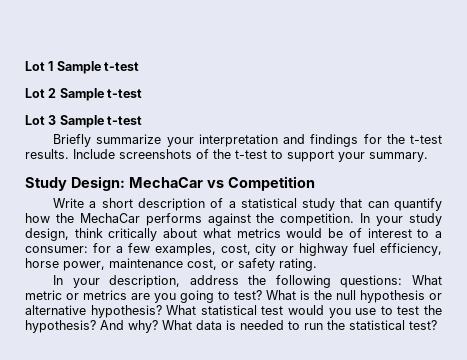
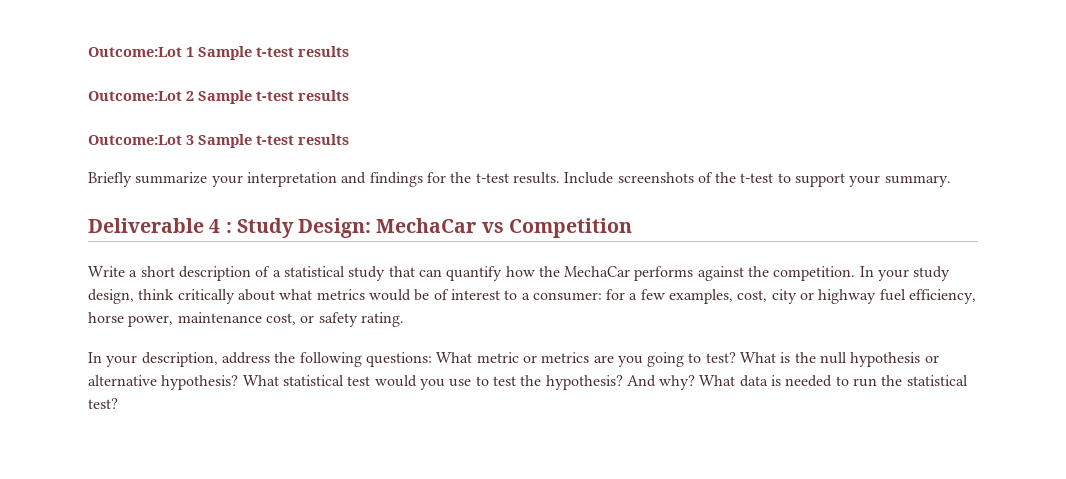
[25,61,45,71] Lot -> [88,47,182,57] Outcome:Lot
[25,88,45,98] // Lot -> [298,46,349,57] [88,91,182,101] results // Outcome:Lot
[25,115,45,125] // Lot -> [298,90,349,101] [88,135,182,145] results // Outcome:Lot
(143, 120) none -> [298,134,349,145] results
(428, 157) none -> [88,218,232,233] Deliverable 4 :

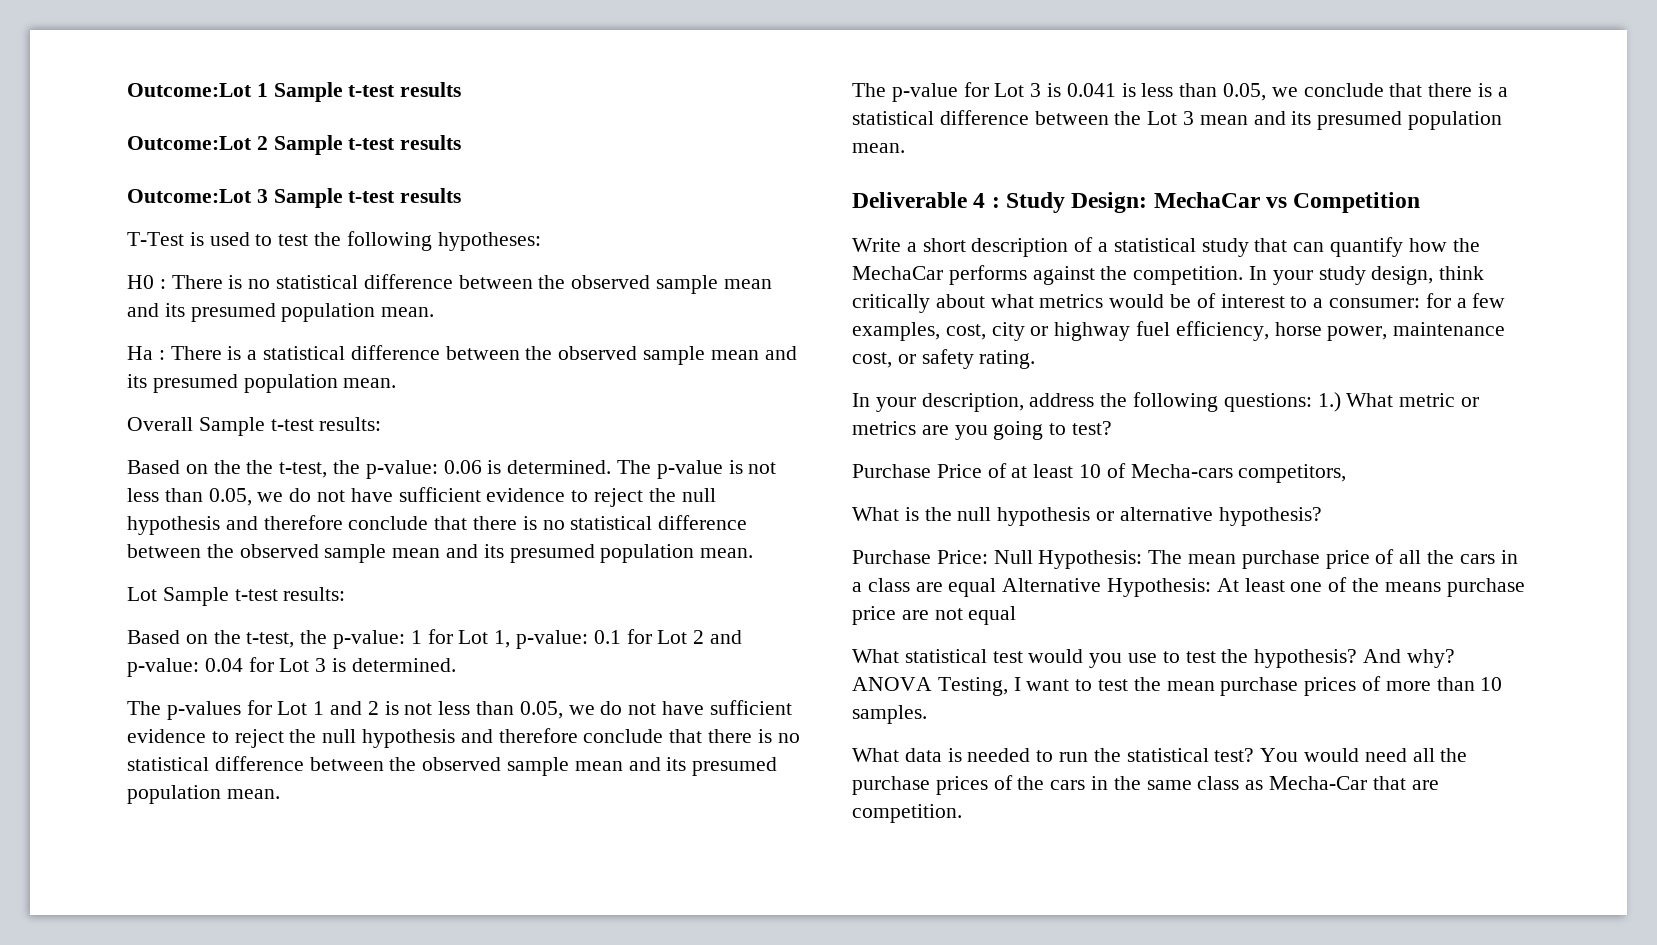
[88,172,951,187] Briefly summarize your interpretation and findings for the t-test results. Include screenshots of the t-test to support your summary. -> [127,231,541,251] [127,274,772,294] [127,303,435,322] [127,345,797,365] [127,374,397,393] [127,417,382,436] [127,460,777,479] [127,487,716,507] [127,515,748,535] [127,544,754,563] [127,587,346,606] [127,629,743,649] [127,657,456,677] [127,700,792,720] [127,728,800,748] [127,756,778,776] [127,785,280,804] [852,82,1508,102] [852,110,1503,130] [852,143,905,153] T-Test is used to test the following hypotheses: // H0 : There is no statistical difference between the observed sample mean and its presumed population mean. // Ha : There is a statistical difference between the observed sample mean and its presumed population mean. // Overall Sample t-test results: // Based on the the t-test, the p-value: 0.06 is determined. The p-value is not less than 0.05, we do not have sufficient evidence to reject the null hypothesis and therefore conclude that there is no statistical difference between the observed sample mean and its presumed population mean. // Lot Sample t-test results: // Based on the t-test, the p-value: 1 for Lot 1, p-value: 0.1 for Lot 2 and p-value: 0.04 for Lot 3 is determined. // The p-values for Lot 1 and 2 is not less than 0.05, we do not have sufficient evidence to reject the null hypothesis and therefore conclude that there is no statistical difference between the observed sample mean and its presumed population mean. // The p-value for Lot 3 is 0.041 is less than 0.05, we conclude that there is a statistical difference between the Lot 3 mean and its presumed population mean.
(432, 359) none -> [1317,392,1341,412] 1.)
(736, 357) none -> [852,463,1347,483] // Purchase Price of at least 10 of Mecha-cars competitors, //
(239, 382) none -> [852,549,1518,569] [852,577,1525,597] [852,606,1017,625] // Purchase Price: Null Hypothesis: The mean purchase price of all the cars in a class are equal Alternative Hypothesis: At least one of the means purchase price are not equal //
(696, 382) none -> [852,676,1503,696] [852,705,927,724] ANOVA Testing, I want to test the mean purchase prices of more than 10 samples. //
(118, 403) none -> [1260,748,1468,762] [852,775,1439,795] [852,804,962,823] You would need all the purchase prices of the cars in the same class as Mecha-Car that are competition.

